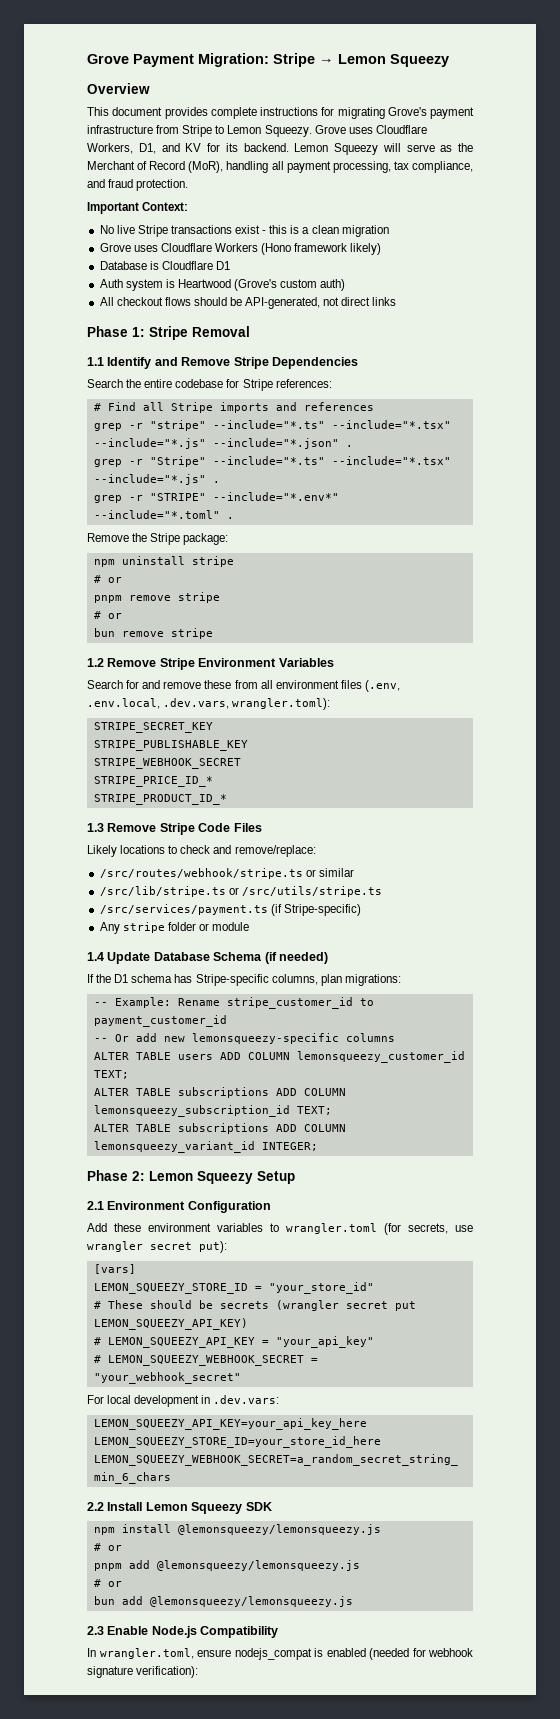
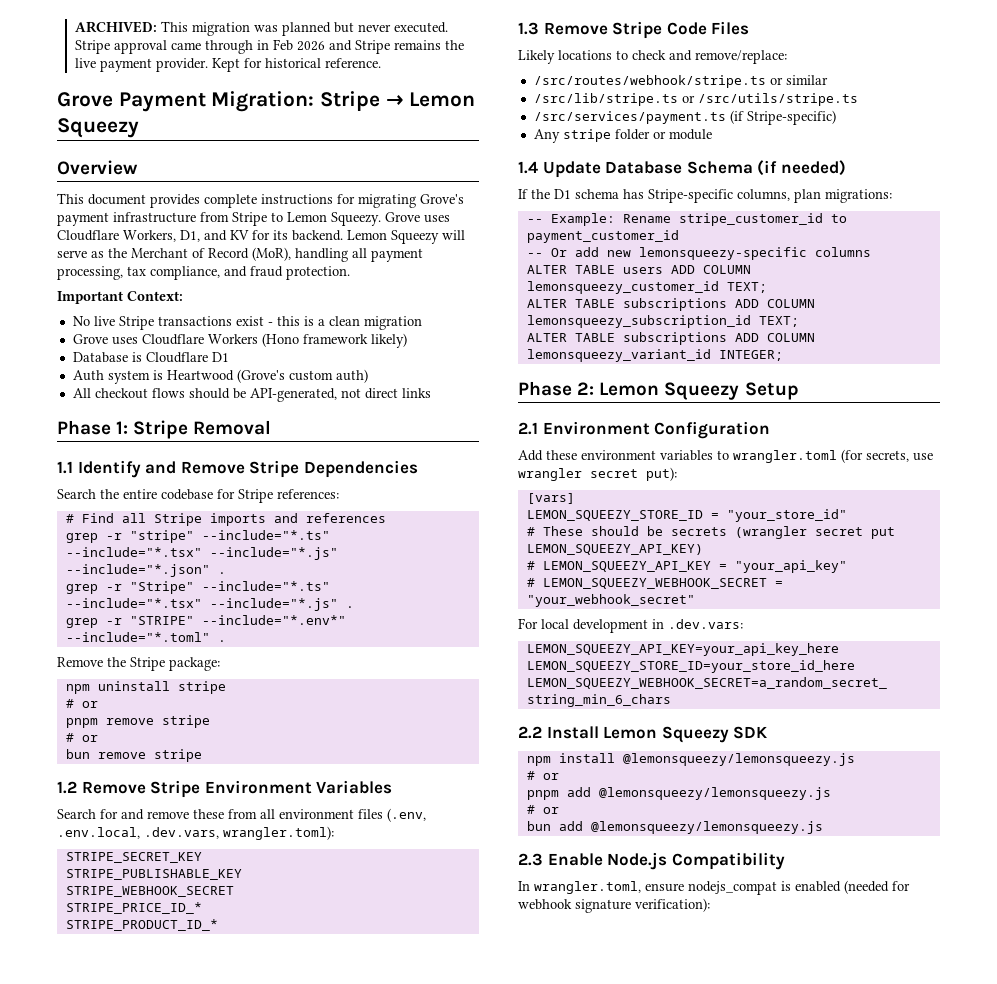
(87, 59) none -> [74,21,448,36] [74,39,464,54] [74,58,381,72] ARCHIVED: This migration was planned but never executed. Stripe approval came through in Feb 2026 and Stripe remains the live payment provider. Kept for historical reference. //

